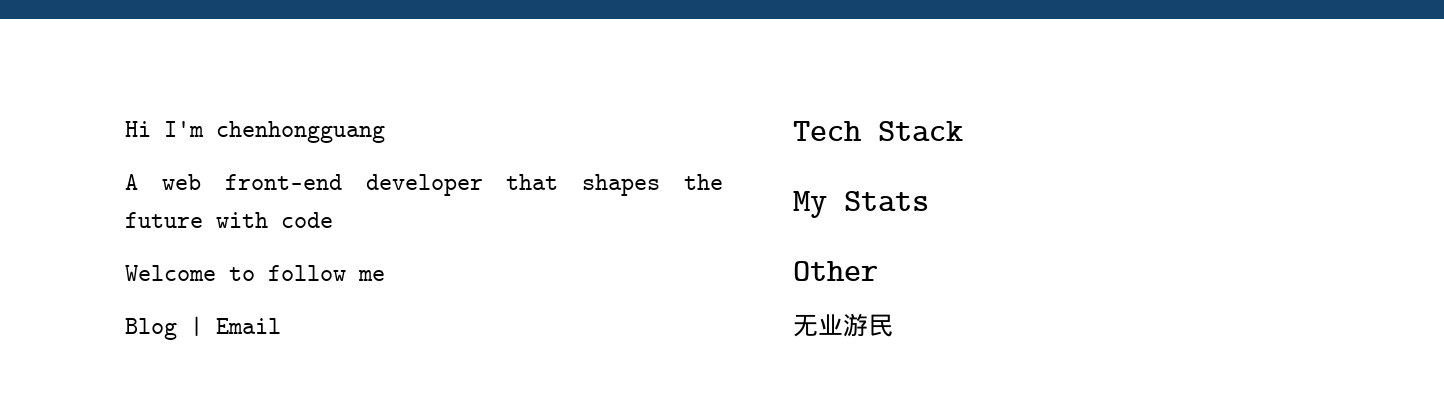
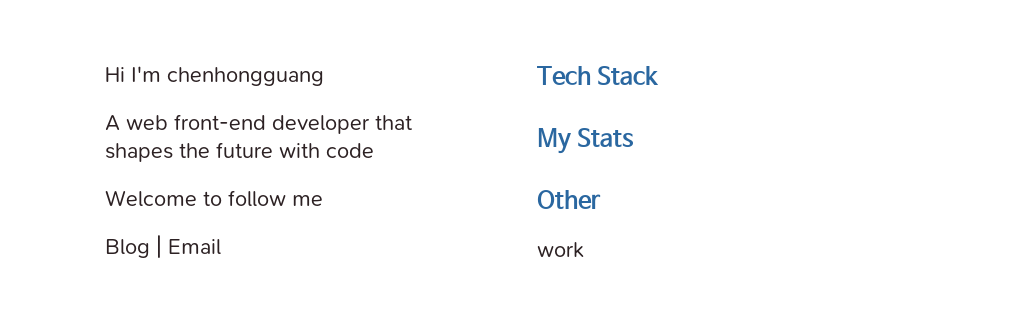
[793,313,893,337] 无业游民 -> [537,242,584,258] work

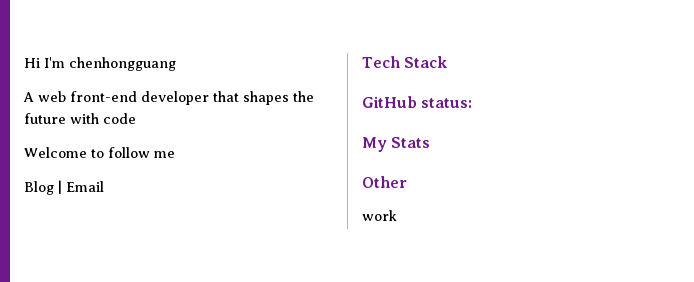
(660, 75) none -> [362,96,473,108] // GitHub status:

